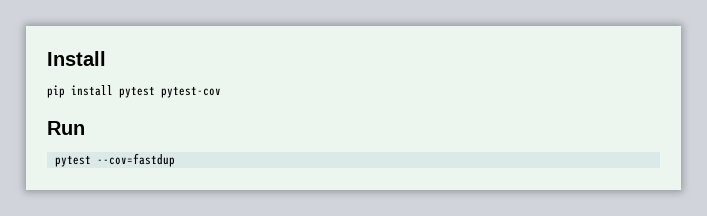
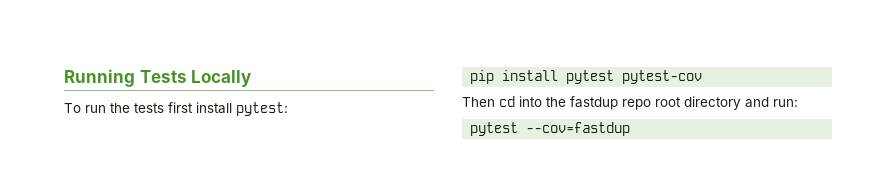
[47,51,106,66] [47,85,221,98] [47,121,85,135] Install // pip install pytest pytest-cov // Run -> [64,69,252,87] [64,102,288,116] [470,70,703,84] [462,96,798,110] Running Tests Locally // To run the tests first install pytest: // pip install pytest pytest-cov // Then cd into the fastdup repo root directory and run:

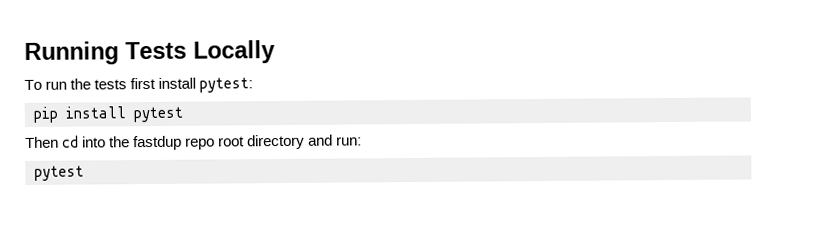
[622,70,703,84] pytest-cov -> (183, 114) none
[526,122,631,136] --cov=fastdup -> (84, 173) none

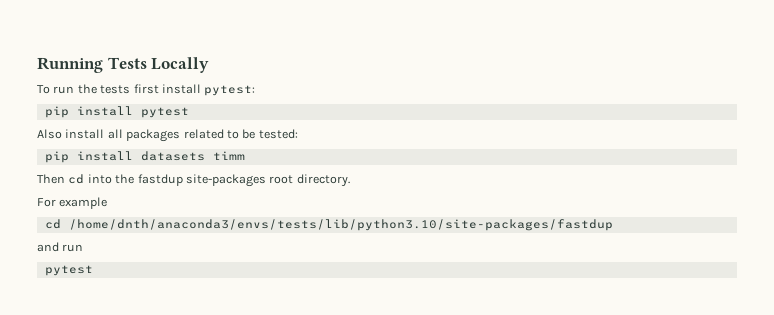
(183, 114) none -> [37,129,298,142] [44,151,245,163] // Also install all packages related to be tested: // pip install datasets timm
[185,134,363,150] repo root directory and run: -> [185,174,350,187] [37,197,108,209] [44,219,613,231] [37,242,84,252] site-packages root directory. // For example // cd /home/dnth/anaconda3/envs/tests/lib/python3.10/site-packages/fastdup // and run

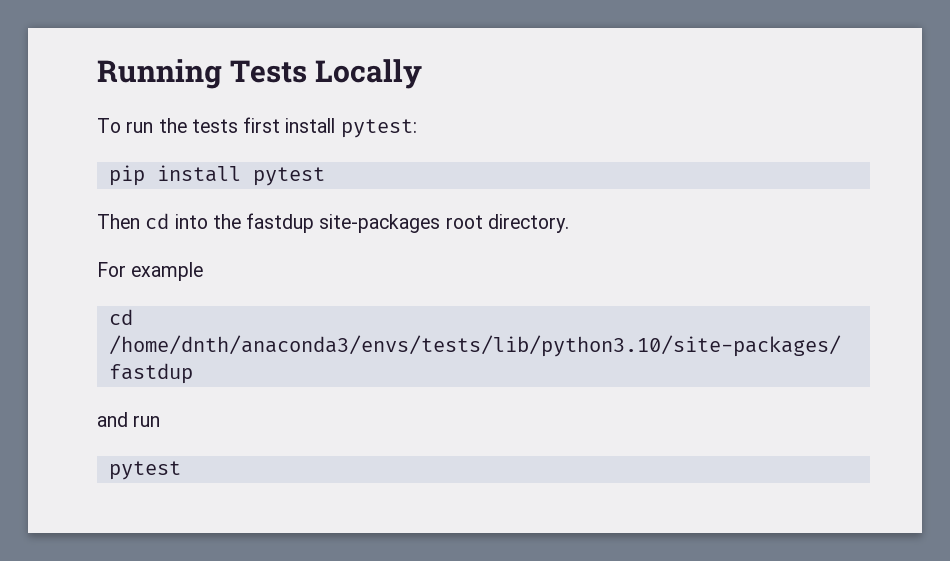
[37,129,298,142] [44,151,245,163] // Also install all packages related to be tested: // pip install datasets timm -> (325, 176) none

